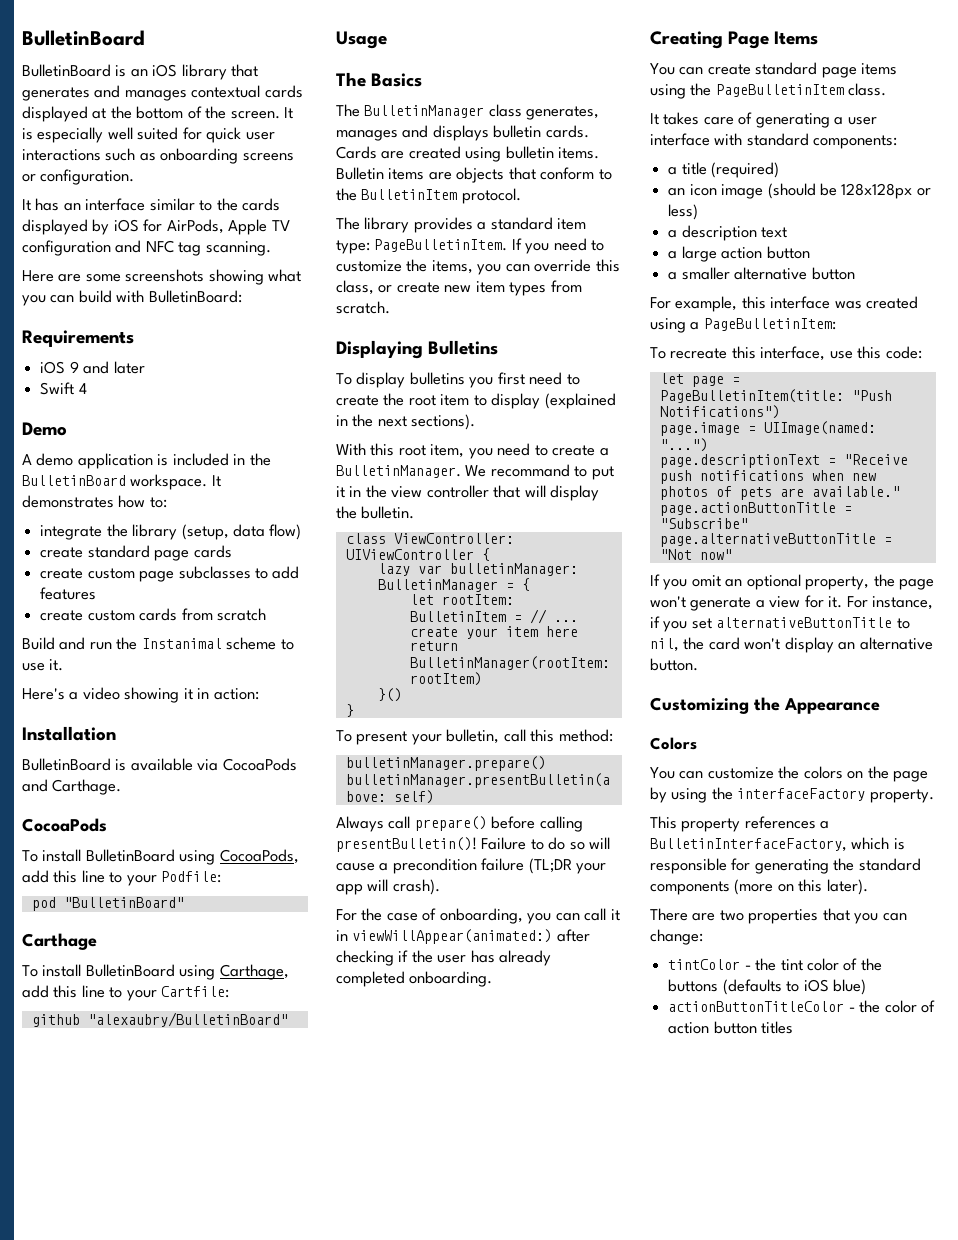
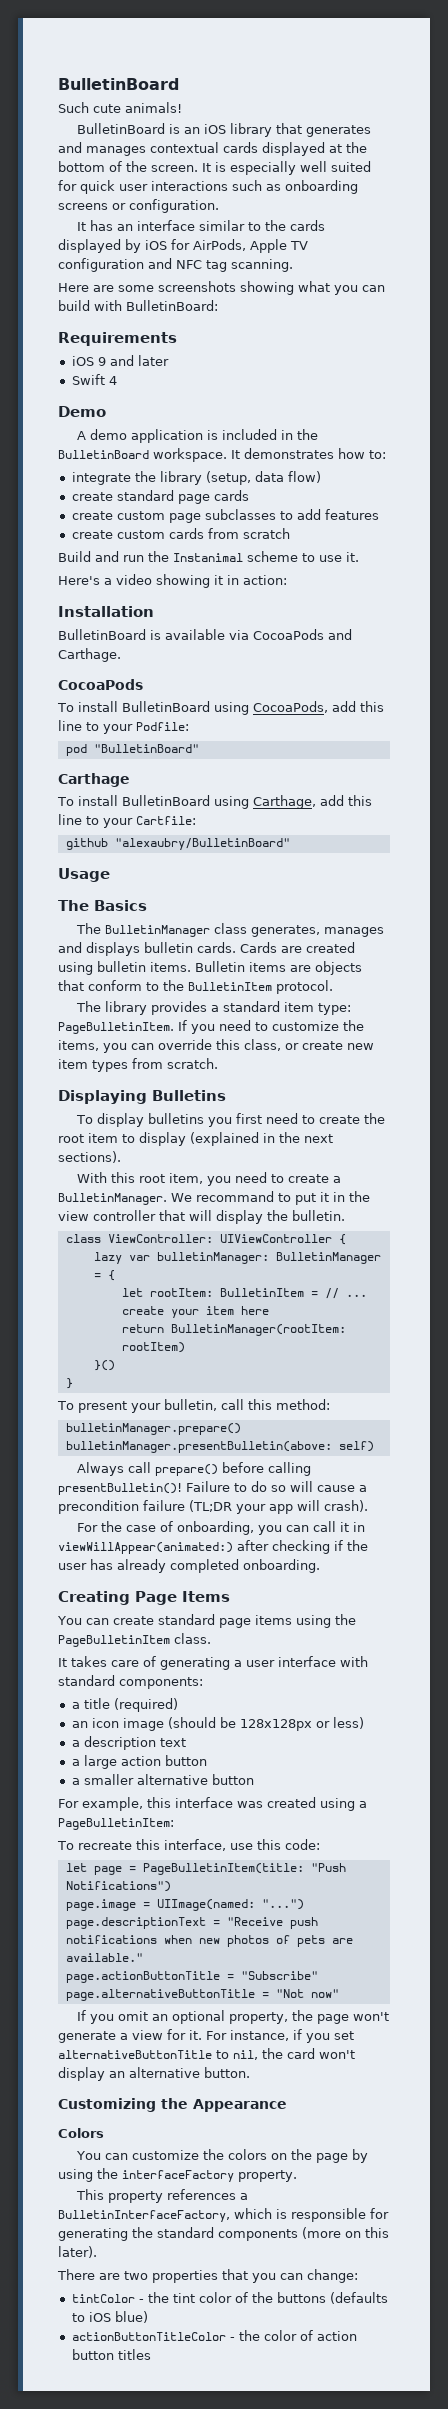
[22,30,145,46] BulletinBoard -> [58,78,179,90] [58,102,182,113] BulletinBoard // Such cute animals!

